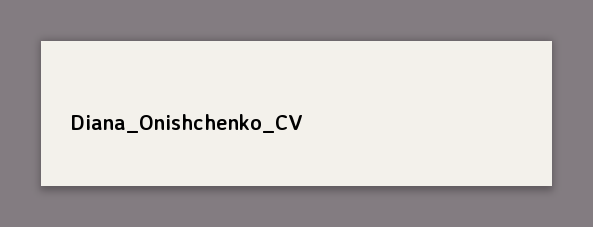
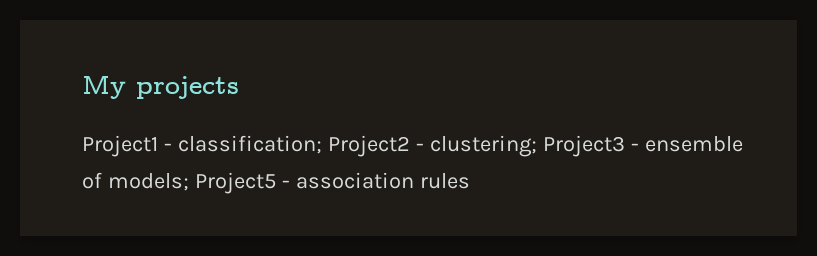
[71,114,303,133] Diana_Onishchenko_CV -> [82,75,239,99] [82,135,743,157] [82,172,470,194] My projects // Project1 - classification; Project2 - clustering; Project3 - ensemble of models; Project5 - association rules

